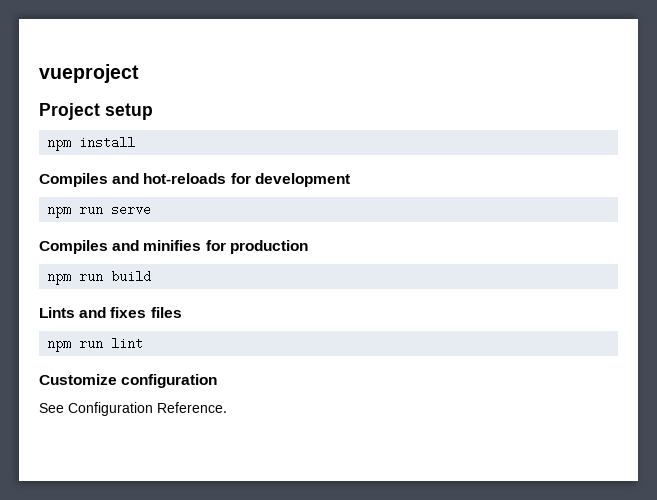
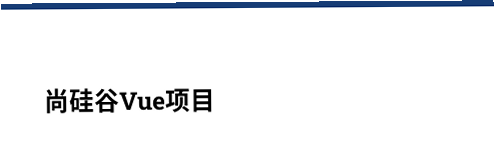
[39,64,139,83] [39,103,153,120] [47,136,136,151] [39,173,350,187] [47,203,152,218] [39,240,308,254] [47,270,152,285] [39,307,182,318] [47,338,144,352] [39,374,218,388] [39,402,227,416] vueproject // Project setup // npm install // Compiles and hot-reloads for development // npm run serve // Compiles and minifies for production // npm run build // Lints and fixes files // npm run lint // Customize configuration // See Configuration Reference. -> [44,87,216,114] 尚硅谷Vue项目

